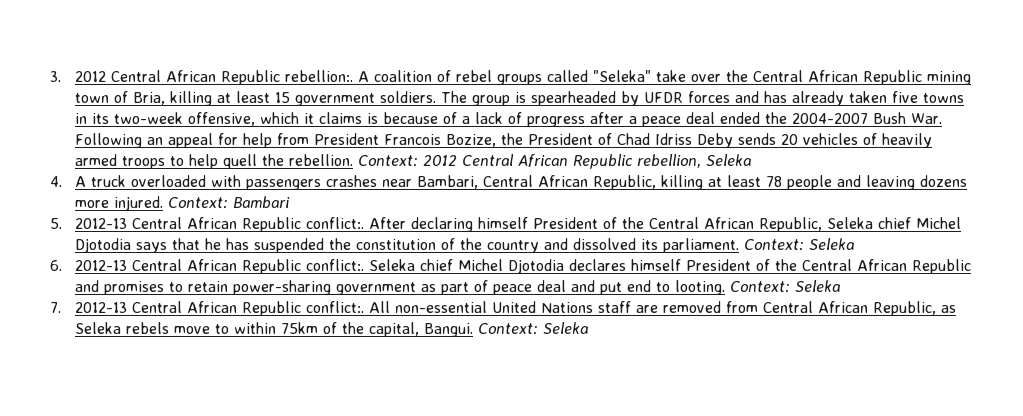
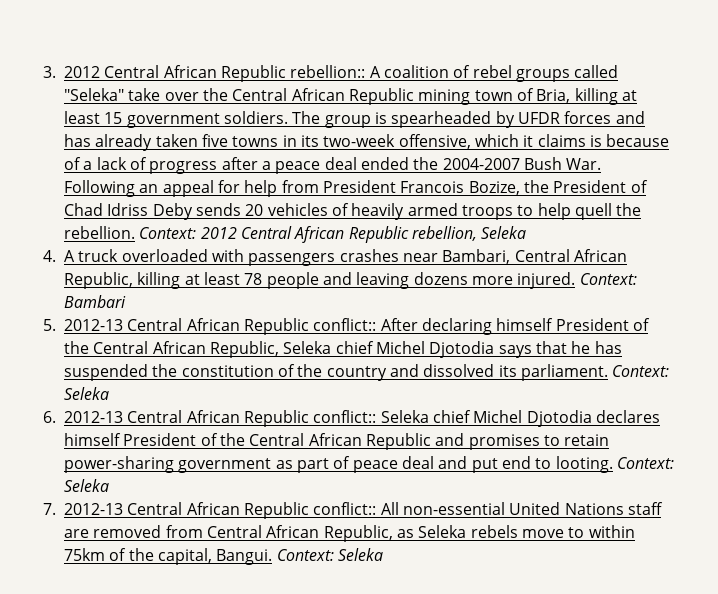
[284,70,353,82] rebellion:. -> [290,65,366,78] rebellion::
[305,217,364,229] conflict:. -> [313,318,377,331] conflict::
[305,259,364,271] conflict:. -> [313,410,377,423] conflict::
[305,301,364,313] conflict:. -> [313,502,377,515] conflict::

